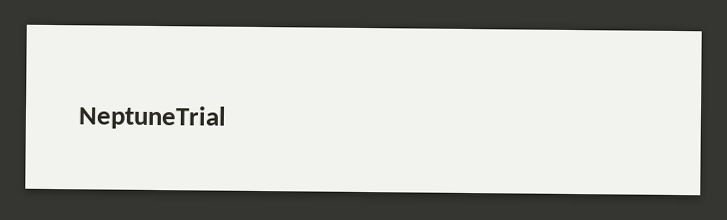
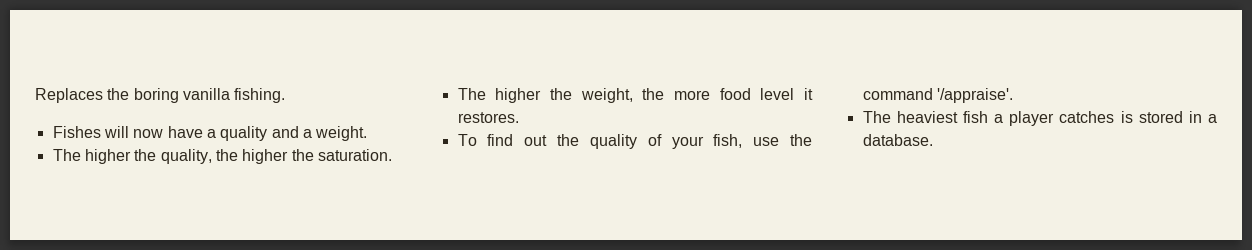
[78,105,227,130] NeptuneTrial -> [35,88,286,103] [52,126,368,141] [52,149,392,164] [457,88,813,103] [457,112,519,123] [457,134,812,149] [862,88,1013,103] [862,111,1217,126] [862,134,933,146] Replaces the boring vanilla fishing. // Fishes will now have a quality and a weight. // The higher the quality, the higher the saturation. // The higher the weight, the more food level it restores. // To find out the quality of your fish, use the command '/appraise'. // The heaviest fish a player catches is stored in a database.

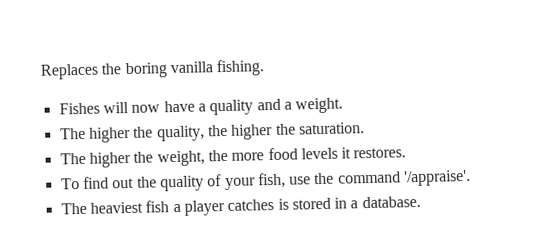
[760,88,795,100] level -> [300,147,338,160] levels

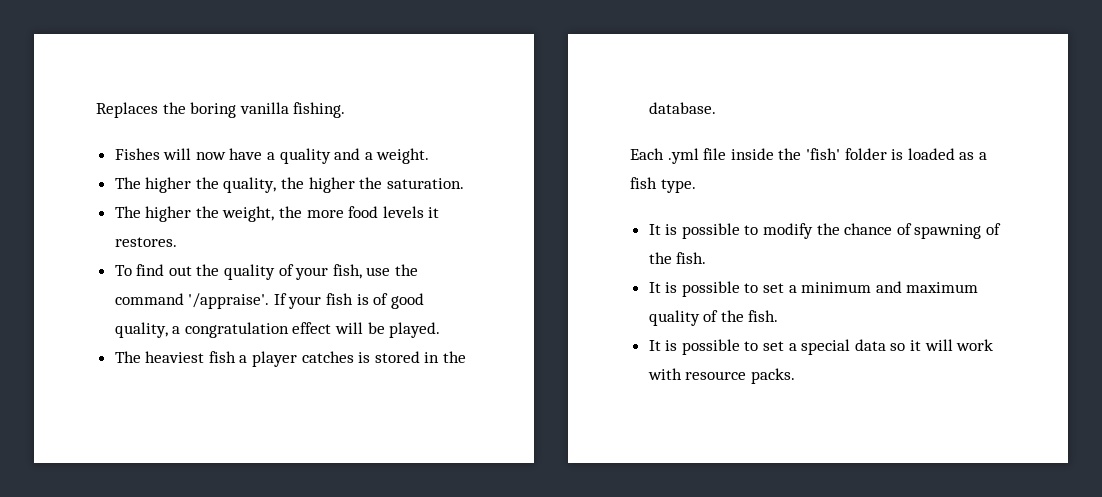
(472, 178) none -> [273,293,424,309] [114,322,441,338] If your fish is of good quality, a congratulation effect will be played.
[350,195,421,209] a database. -> [443,351,467,363] [648,102,716,114] [630,148,987,164] [630,177,696,193] [648,223,1002,239] [648,252,707,264] [648,281,979,297] [648,310,779,326] [648,339,994,355] [647,368,795,384] the database. // Each .yml file inside the 'fish' folder is loaded as a fish type. // It is possible to modify the chance of spawning of the fish. // It is possible to set a minimum and maximum quality of the fish. // It is possible to set a special data so it will work with resource packs.

